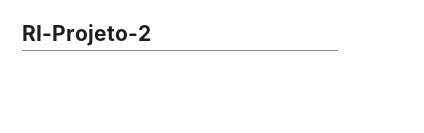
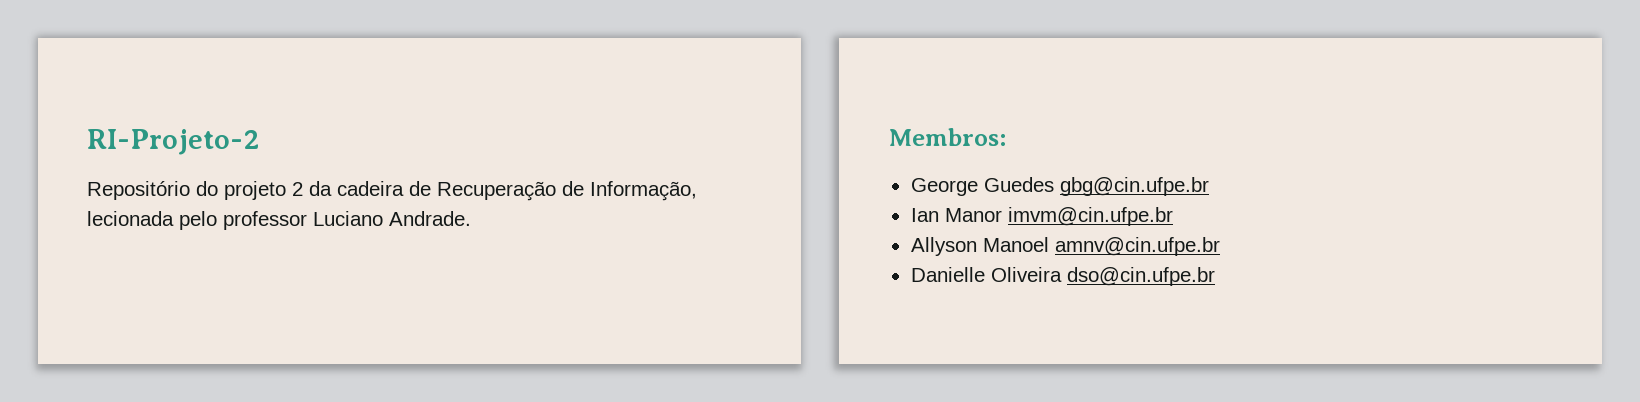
(151, 35) none -> [87,181,697,201] [87,211,471,230] [888,128,1007,146] [910,177,1209,196] [910,207,1173,226] [910,237,1220,256] [910,267,1215,286] // Repositório do projeto 2 da cadeira de Recuperação de Informação, lecionada pelo professor Luciano Andrade. // Membros: // George Guedes gbg@cin.ufpe.br // Ian Manor imvm@cin.ufpe.br // Allyson Manoel amnv@cin.ufpe.br // Danielle Oliveira dso@cin.ufpe.br

